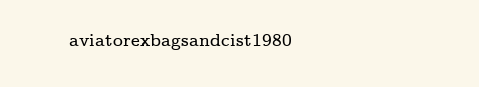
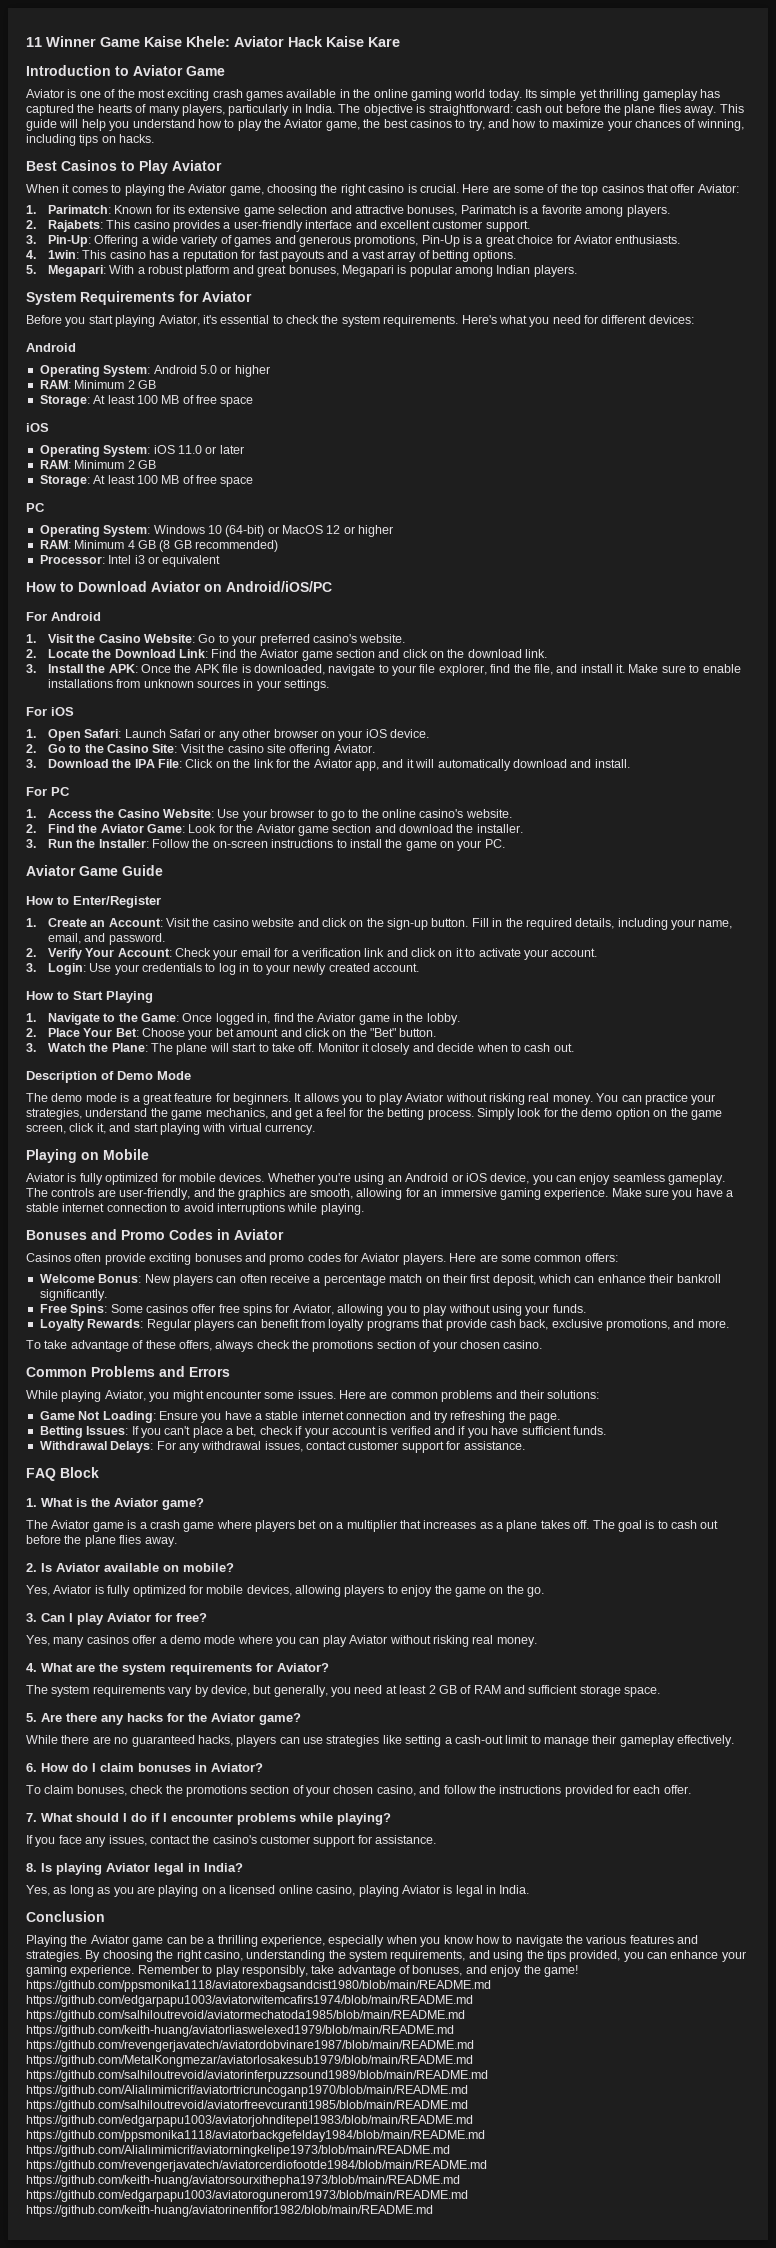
[69,34,292,50] aviatorexbagsandcist1980 -> [26,36,400,47] [26,65,225,76] [26,89,720,101] [26,104,744,116] [26,119,744,131] [26,134,155,146] [26,160,222,174] [26,184,739,196] [26,205,670,217] [26,220,530,232] [26,235,681,247] [26,250,516,262] [26,265,577,277] [26,291,252,305] [26,315,694,327] [26,343,76,352] [39,365,270,377] [39,380,156,389] [39,395,254,407] [26,423,49,432] [39,445,244,457] [39,460,156,469] [39,475,254,487] [26,503,45,512] [39,525,394,537] [39,540,278,552] [39,555,221,567] [26,581,332,592] [26,612,101,621] [26,634,406,646] [26,649,548,661] [26,664,741,676] [47,679,330,691] [26,707,74,716] [26,729,429,741] [26,744,375,756] [26,759,630,771] [26,787,70,796] [26,809,512,821] [26,824,523,836] [26,839,505,851] [26,865,163,876] [26,896,161,908] [26,918,733,930] [47,933,165,945] [26,948,598,960] [26,963,419,975] [26,991,153,1003] [26,1013,460,1025] [26,1028,437,1040] [26,1043,574,1055] [26,1071,191,1083] [26,1093,716,1105] [26,1108,722,1120] [26,1123,315,1135] [26,1149,149,1163] [26,1173,726,1185] [26,1188,734,1200] [26,1203,364,1215] [26,1229,284,1240] [26,1253,618,1265] [39,1274,721,1286] [39,1289,107,1301] [39,1304,586,1316] [39,1319,729,1331] [26,1340,543,1352] [26,1366,230,1377] [26,1390,600,1402] [39,1411,560,1423] [39,1426,606,1438] [39,1441,525,1453] [26,1467,99,1481] [26,1498,204,1510] [26,1520,719,1532] [26,1535,177,1547] [26,1563,234,1572] [26,1585,544,1597] [26,1613,207,1625] [26,1635,537,1647] [26,1663,329,1675] [26,1685,661,1697] [26,1713,301,1725] [26,1735,735,1747] [26,1763,263,1772] [26,1785,691,1797] [26,1813,391,1825] [26,1835,437,1847] [26,1863,243,1875] [26,1885,530,1897] [26,1911,105,1922] [26,1935,699,1947] [26,1950,746,1962] [26,1965,578,1977] [26,1980,491,1992] [26,1995,473,2007] [26,2010,465,2022] [26,2025,454,2037] [26,2040,474,2052] [26,2055,473,2067] [26,2070,488,2082] [26,2085,468,2097] [26,2100,468,2112] [26,2115,473,2127] [26,2130,485,2142] [26,2145,450,2157] [26,2160,487,2172] [26,2175,460,2187] [26,2190,468,2202] [26,2205,433,2217] 11 Winner Game Kaise Khele: Aviator Hack Kaise Kare // Introduction to Aviator Game // Aviator is one of the most exciting crash games available in the online gaming world today. Its simple yet thrilling gameplay has captured the hearts of many players, particularly in India. The objective is straightforward: cash out before the plane flies away. This guide will help you understand how to play the Aviator game, the best casinos to try, and how to maximize your chances of winning, including tips on hacks. // Best Casinos to Play Aviator // When it comes to playing the Aviator game, choosing the right casino is crucial. Here are some of the top casinos that offer Aviator: // 1. Parimatch: Known for its extensive game selection and attractive bonuses, Parimatch is a favorite among players. // 2. Rajabets: This casino provides a user-friendly interface and excellent customer support. // 3. Pin-Up: Offering a wide variety of games and generous promotions, Pin-Up is a great choice for Aviator enthusiasts. // 4. 1win: This casino has a reputation for fast payouts and a vast array of betting options. // 5. Megapari: With a robust platform and great bonuses, Megapari is popular among Indian players. // System Requirements for Aviator // Before you start playing Aviator, it's essential to check the system requirements. Here's what you need for different devices: // Android // Operating System: Android 5.0 or higher // RAM: Minimum 2 GB // Storage: At least 100 MB of free space // iOS // Operating System: iOS 11.0 or later // RAM: Minimum 2 GB // Storage: At least 100 MB of free space // PC // Operating System: Windows 10 (64-bit) or MacOS 12 or higher // RAM: Minimum 4 GB (8 GB recommended) // Processor: Intel i3 or equivalent // How to Download Aviator on Android/iOS/PC // For Android // 1. Visit the Casino Website: Go to your preferred casino's website. // 2. Locate the Download Link: Find the Aviator game section and click on the download link. // 3. Install the APK: Once the APK file is downloaded, navigate to your file explorer, find the file, and install it. Make sure to enable installations from unknown sources in your settings. // For iOS // 1. Open Safari: Launch Safari or any other browser on your iOS device. // 2. Go to the Casino Site: Visit the casino site offering Aviator. // 3. Download the IPA File: Click on the link for the Aviator app, and it will automatically download and install. // For PC // 1. Access the Casino Website: Use your browser to go to the online casino's website. // 2. Find the Aviator Game: Look for the Aviator game section and download the installer. // 3. Run the Installer: Follow the on-screen instructions to install the game on your PC. // Aviator Game Guide // How to Enter/Register // 1. Create an Account: Visit the casino website and click on the sign-up button. Fill in the required details, including your name, email, and password. // 2. Verify Your Account: Check your email for a verification link and click on it to activate your account. // 3. Login: Use your credentials to log in to your newly created account. // How to Start Playing // 1. Navigate to the Game: Once logged in, find the Aviator game in the lobby. // 2. Place Your Bet: Choose your bet amount and click on the "Bet" button. // 3. Watch the Plane: The plane will start to take off. Monitor it closely and decide when to cash out. // Description of Demo Mode // The demo mode is a great feature for beginners. It allows you to play Aviator without risking real money. You can practice your strategies, understand the game mechanics, and get a feel for the betting process. Simply look for the demo option on the game screen, click it, and start playing with virtual currency. // Playing on Mobile // Aviator is fully optimized for mobile devices. Whether you're using an Android or iOS device, you can enjoy seamless gameplay. The controls are user-friendly, and the graphics are smooth, allowing for an immersive gaming experience. Make sure you have a stable internet connection to avoid interruptions while playing. // Bonuses and Promo Codes in Aviator // Casinos often provide exciting bonuses and promo codes for Aviator players. Here are some common offers: // Welcome Bonus: New players can often receive a percentage match on their first deposit, which can enhance their bankroll significantly. // Free Spins: Some casinos offer free spins for Aviator, allowing you to play without using your funds. // Loyalty Rewards: Regular players can benefit from loyalty programs that provide cash back, exclusive promotions, and more. // To take advantage of these offers, always check the promotions section of your chosen casino. // Common Problems and Errors // While playing Aviator, you might encounter some issues. Here are common problems and their solutions: // Game Not Loading: Ensure you have a stable internet connection and try refreshing the page. // Betting Issues: If you can't place a bet, check if your account is verified and if you have sufficient funds. // Withdrawal Delays: For any withdrawal issues, contact customer support for assistance. // FAQ Block // 1. What is the Aviator game? // The Aviator game is a crash game where players bet on a multiplier that increases as a plane takes off. The goal is to cash out before the plane flies away. // 2. Is Aviator available on mobile? // Yes, Aviator is fully optimized for mobile devices, allowing players to enjoy the game on the go. // 3. Can I play Aviator for free? // Yes, many casinos offer a demo mode where you can play Aviator without risking real money. // 4. What are the system requirements for Aviator? // The system requirements vary by device, but generally, you need at least 2 GB of RAM and sufficient storage space. // 5. Are there any hacks for the Aviator game? // While there are no guaranteed hacks, players can use strategies like setting a cash-out limit to manage their gameplay effectively. // 6. How do I claim bonuses in Aviator? // To claim bonuses, check the promotions section of your chosen casino, and follow the instructions provided for each offer. // 7. What should I do if I encounter problems while playing? // If you face any issues, contact the casino's customer support for assistance. // 8. Is playing Aviator legal in India? // Yes, as long as you are playing on a licensed online casino, playing Aviator is legal in India. // Conclusion // Playing the Aviator game can be a thrilling experience, especially when you know how to navigate the various features and strategies. By choosing the right casino, understanding the system requirements, and using the tips provided, you can enhance your gaming experience. Remember to play responsibly, take advantage of bonuses, and enjoy the game! https://github.com/ppsmonika1118/aviatorexbagsandcist1980/blob/main/README.md https://github.com/edgarpapu1003/aviatorwitemcafirs1974/blob/main/README.md https://github.com/salhiloutrevoid/aviatormechatoda1985/blob/main/README.md https://github.com/keith-huang/aviatorliaswelexed1979/blob/main/README.md https://github.com/revengerjavatech/aviatordobvinare1987/blob/main/README.md https://github.com/MetalKongmezar/aviatorlosakesub1979/blob/main/README.md https://github.com/salhiloutrevoid/aviatorinferpuzzsound1989/blob/main/README.md https://github.com/Alialimimicrif/aviatortricruncoganp1970/blob/main/README.md https://github.com/salhiloutrevoid/aviatorfreevcuranti1985/blob/main/README.md https://github.com/edgarpapu1003/aviatorjohnditepel1983/blob/main/README.md https://github.com/ppsmonika1118/aviatorbackgefelday1984/blob/main/README.md https://github.com/Alialimimicrif/aviatorningkelipe1973/blob/main/README.md https://github.com/revengerjavatech/aviatorcerdiofootde1984/blob/main/README.md https://github.com/keith-huang/aviatorsourxithepha1973/blob/main/README.md https://github.com/edgarpapu1003/aviatorogunerom1973/blob/main/README.md https://github.com/keith-huang/aviatorinenfifor1982/blob/main/README.md

